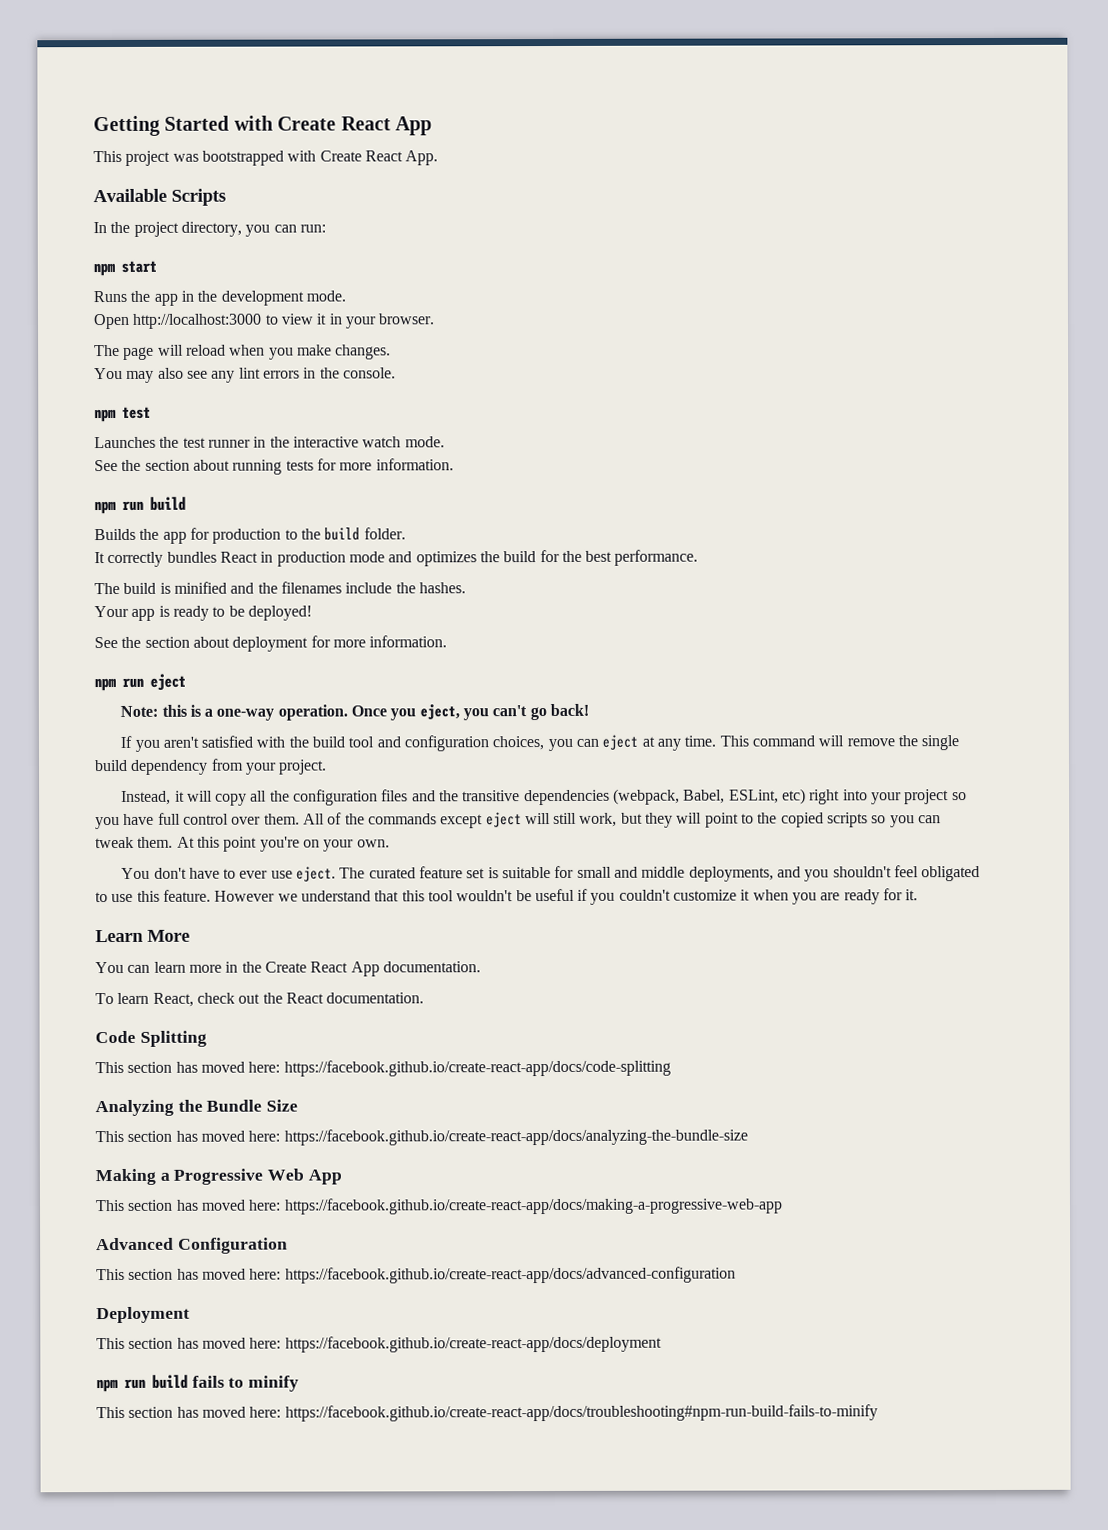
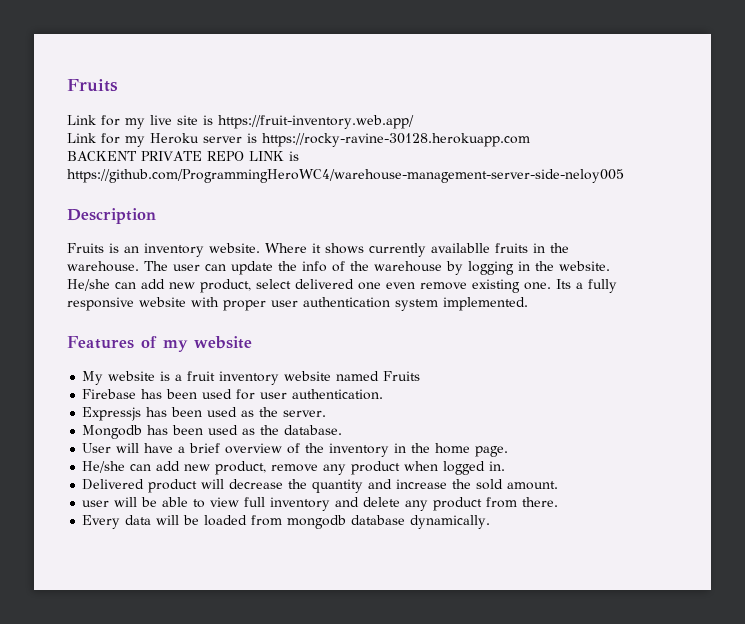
[93,115,432,137] [93,150,439,166] [93,188,226,206] [93,221,326,237] [93,260,157,277] [93,290,346,306] [93,313,435,330] [94,344,392,360] [94,367,396,383] [94,406,151,423] [94,436,445,449] [94,458,454,475] [94,496,186,515] [94,527,406,544] [94,549,699,568] [94,581,466,595] [94,605,312,621] [94,635,448,652] [94,673,186,692] [120,703,590,721] [120,734,960,752] [94,758,328,775] [121,788,967,806] [95,812,942,830] [95,836,390,852] [121,865,981,882] [95,888,919,905] [95,929,190,943] [95,961,481,977] [95,992,425,1007] [95,1030,207,1047] [95,1059,671,1077] [95,1099,299,1117] [95,1128,748,1146] [95,1168,342,1186] [95,1197,783,1215] [96,1237,288,1254] [96,1266,736,1284] [96,1306,190,1324] [96,1335,662,1353] [96,1374,300,1393] [96,1404,878,1422] Getting Started with Create React App // This project was bootstrapped with Create React App. // Available Scripts // In the project directory, you can run: // npm start // Runs the app in the development mode. // Open http://localhost:3000 to view it in your browser. // The page will reload when you make changes. // You may also see any lint errors in the console. // npm test // Launches the test runner in the interactive watch mode. // See the section about running tests for more information. // npm run build // Builds the app for production to the build folder. // It correctly bundles React in production mode and optimizes the build for the best performance. // The build is minified and the filenames include the hashes. // Your app is ready to be deployed! // See the section about deployment for more information. // npm run eject // Note: this is a one-way operation. Once you eject, you can't go back! // If you aren't satisfied with the build tool and configuration choices, you can eject at any time. This command will remove the single build dependency from your project. // Instead, it will copy all the configuration files and the transitive dependencies (webpack, Babel, ESLint, etc) right into your project so you have full control over them. All of the commands except eject will still work, but they will point to the copied scripts so you can tweak them. At this point you're on your own. // You don't have to ever use eject. The curated feature set is suitable for small and middle deployments, and you shouldn't feel obligated to use this feature. However we understand that this tool wouldn't be useful if you couldn't customize it when you are ready for it. // Learn More // You can learn more in the Create React App documentation. // To learn React, check out the React documentation. // Code Splitting // This section has moved here: https://facebook.github.io/create-react-app/docs/code-splitting // Analyzing the Bundle Size // This section has moved here: https://facebook.github.io/create-react-app/docs/analyzing-the-bundle-size // Making a Progressive Web App // This section has moved here: https://facebook.github.io/create-react-app/docs/making-a-progressive-web-app // Advanced Configuration // This section has moved here: https://facebook.github.io/create-react-app/docs/advanced-configuration // Deployment // This section has moved here: https://facebook.github.io/create-react-app/docs/deployment // npm run build fails to minify // This section has moved here: https://facebook.github.io/create-react-app/docs/troubleshooting#npm-run-build-fails-to-minify -> [67,79,118,92] [67,115,414,129] [67,133,530,147] [67,151,299,161] [67,169,624,183] [67,208,156,224] [67,243,569,257] [67,261,610,275] [67,279,617,293] [67,297,528,311] [67,336,252,352] [82,371,421,385] [82,389,384,400] [82,407,327,421] [82,425,343,439] [82,443,509,457] [82,461,506,475] [82,479,559,493] [82,497,559,511] [82,515,491,529] Fruits // Link for my live site is https://fruit-inventory.web.app/ // Link for my Heroku server is https://rocky-ravine-30128.herokuapp.com // BACKENT PRIVATE REPO LINK is https://github.com/ProgrammingHeroWC4/warehouse-management-server-side-neloy005 // Description // Fruits is an inventory website. Where it shows currently availablle fruits in the warehouse. The user can update the info of the warehouse by logging in the website. He/she can add new product, select delivered one even remove existing one. Its a fully responsive website with proper user authentication system implemented. // Features of my website // My website is a fruit inventory website named Fruits // Firebase has been used for user authentication. // Expressjs has been used as the server. // Mongodb has been used as the database. // User will have a brief overview of the inventory in the home page. // He/she can add new product, remove any product when logged in. // Delivered product will decrease the quantity and increase the sold amount. // user will be able to view full inventory and delete any product from there. // Every data will be loaded from mongodb database dynamically.

